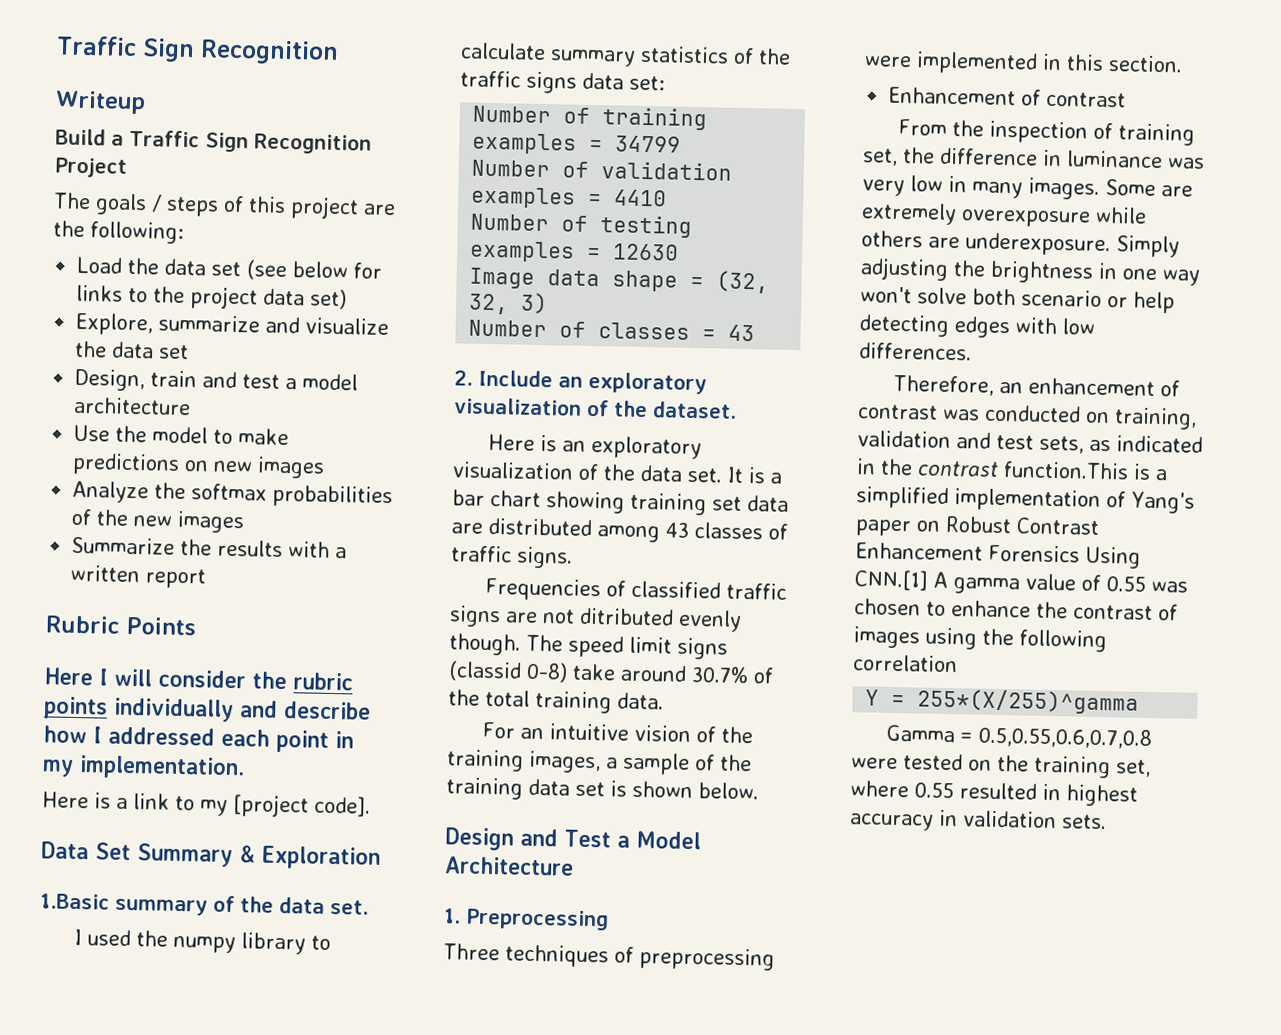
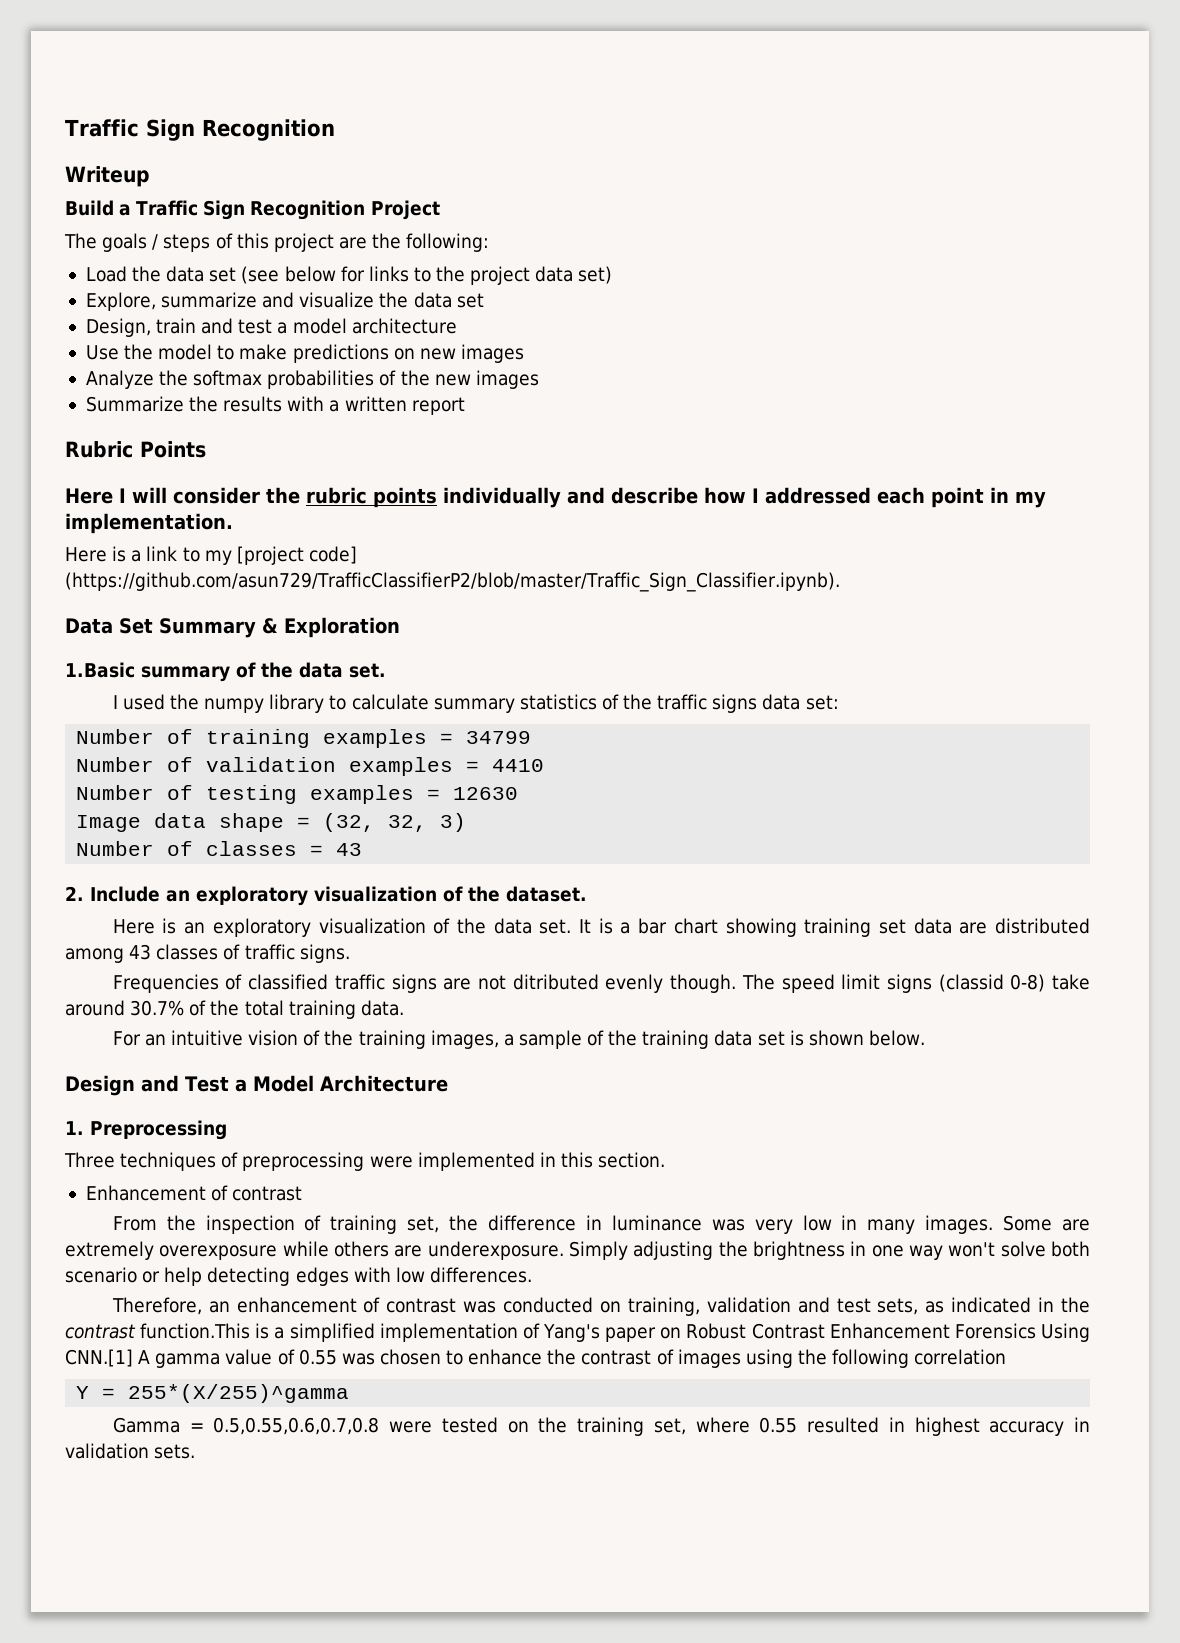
[314,795,371,817] code]. -> [308,546,357,564] [65,572,840,592] code] (https://github.com/asun729/TrafficClassifierP2/blob/master/Traffic_Sign_Classifier.ipynb).

